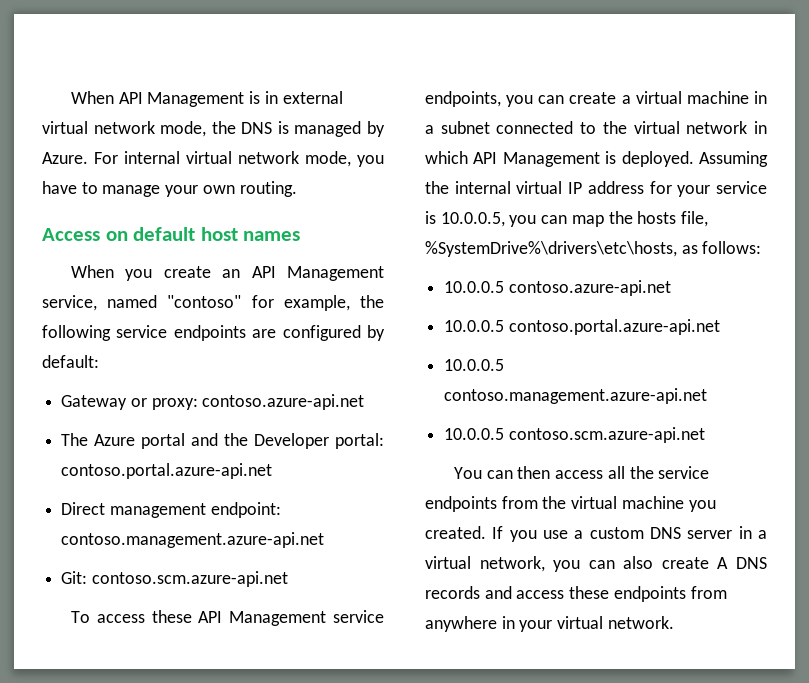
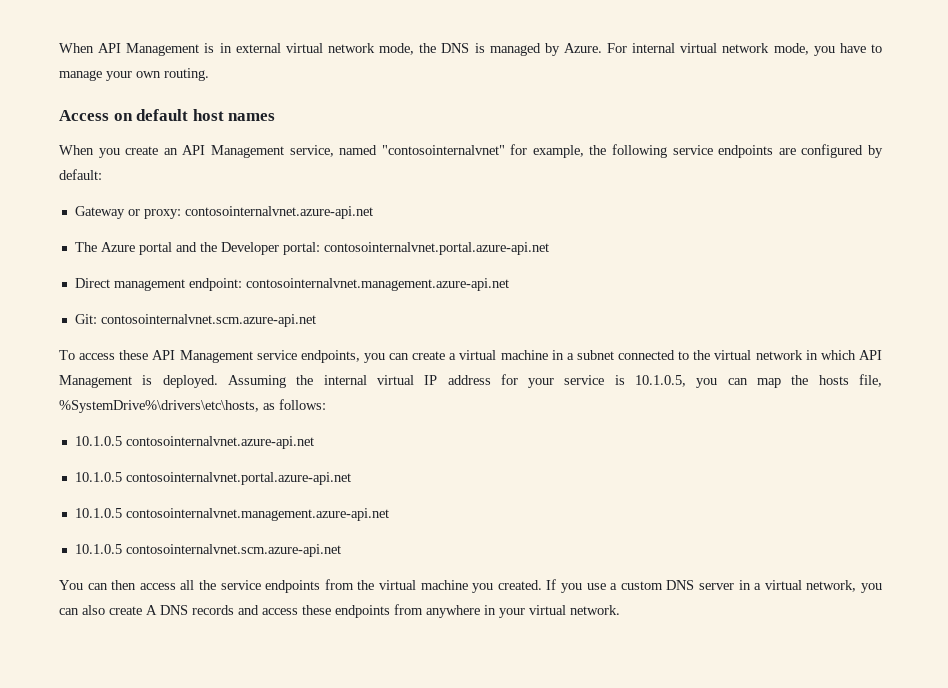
[167,295,242,308] "contoso" -> [381,145,505,155] "contosointernalvnet"
[202,394,365,410] contoso.azure-api.net -> [184,206,373,219] contosointernalvnet.azure-api.net
[61,463,273,479] contoso.portal.azure-api.net -> [323,242,549,255] contosointernalvnet.portal.azure-api.net
[61,532,325,548] contoso.management.azure-api.net -> [245,278,509,291] contosointernalvnet.management.azure-api.net
[91,571,288,587] contoso.scm.azure-api.net -> [100,314,316,327] contosointernalvnet.scm.azure-api.net
[440,212,505,227] 10.0.0.5, -> [635,375,687,387] 10.1.0.5,
[444,280,671,296] [444,319,720,335] [444,359,505,371] [444,388,708,404] [444,427,705,443] 10.0.0.5 contoso.azure-api.net // 10.0.0.5 contoso.portal.azure-api.net // 10.0.0.5 contoso.management.azure-api.net // 10.0.0.5 contoso.scm.azure-api.net -> [74,436,314,449] [74,472,351,485] [74,508,389,521] [74,544,341,557] 10.1.0.5 contosointernalvnet.azure-api.net // 10.1.0.5 contosointernalvnet.portal.azure-api.net // 10.1.0.5 contosointernalvnet.management.azure-api.net // 10.1.0.5 contosointernalvnet.scm.azure-api.net

